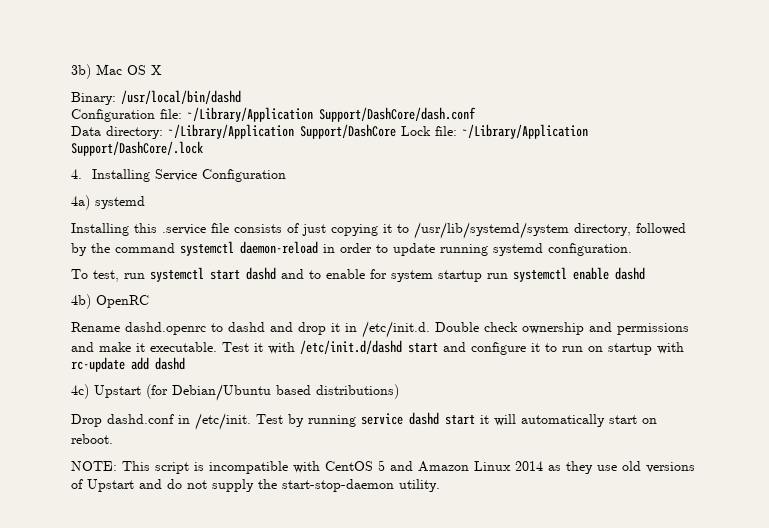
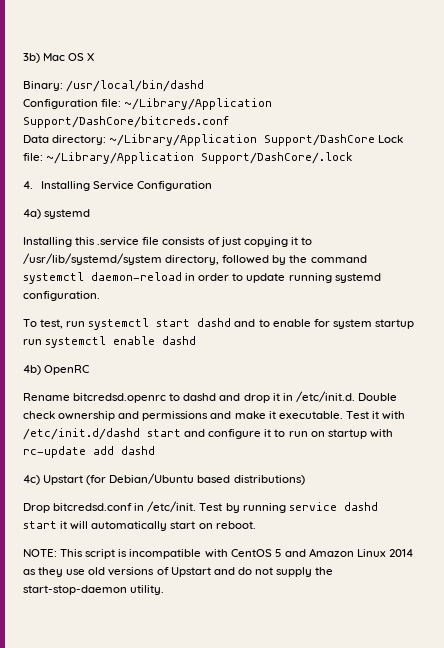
[319,107,476,122] Support/DashCore/dash.conf -> [23,116,229,128] Support/DashCore/bitcreds.conf
[125,322,206,335] dashd.openrc -> [73,393,167,403] bitcredsd.openrc
[107,414,174,424] dashd.conf -> [53,503,133,511] bitcredsd.conf

